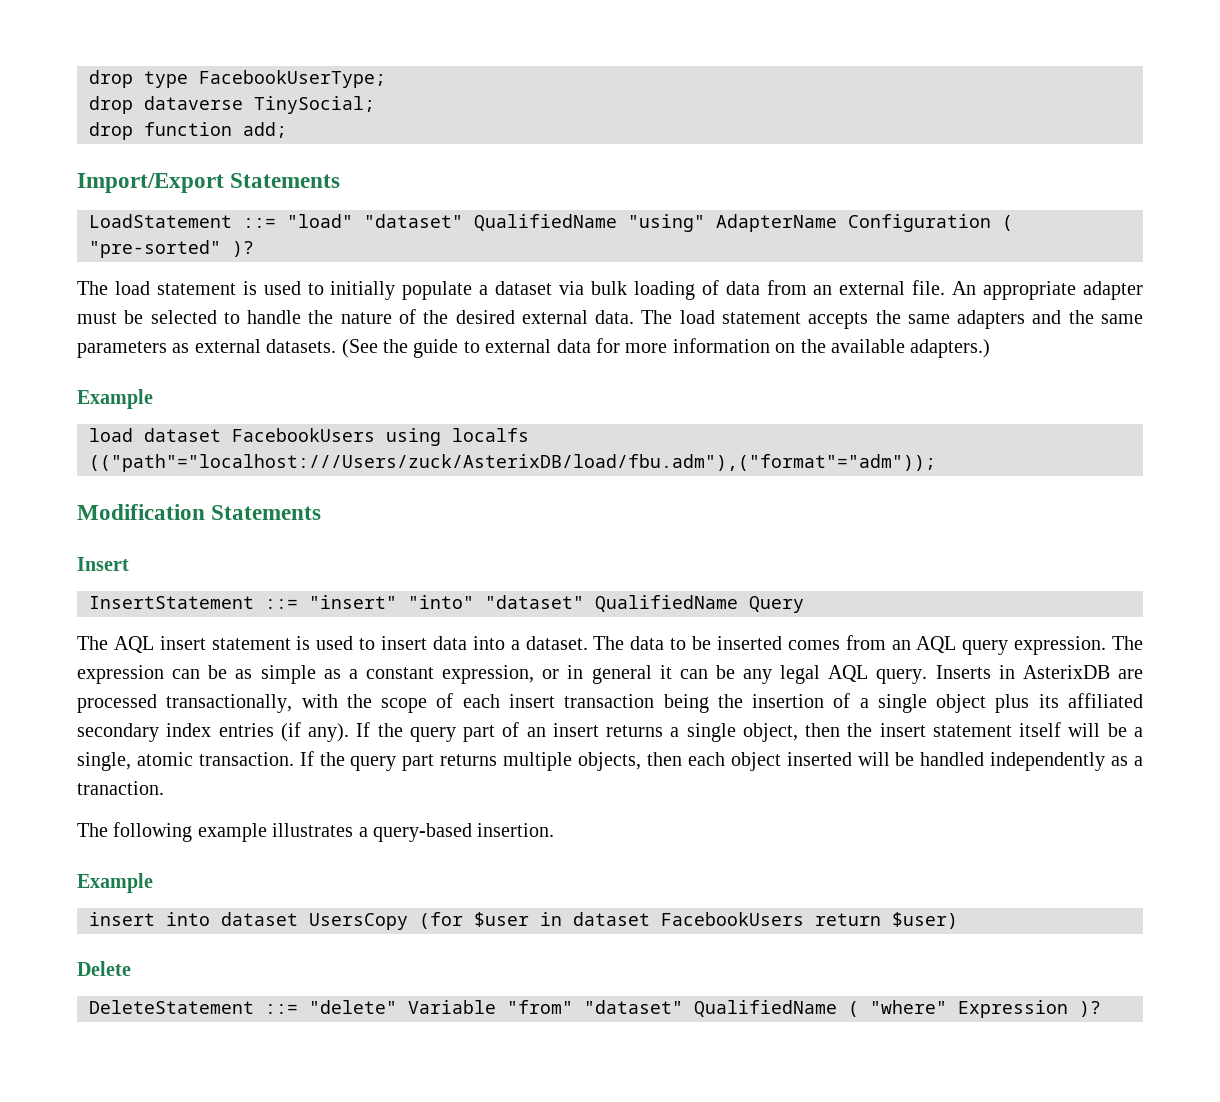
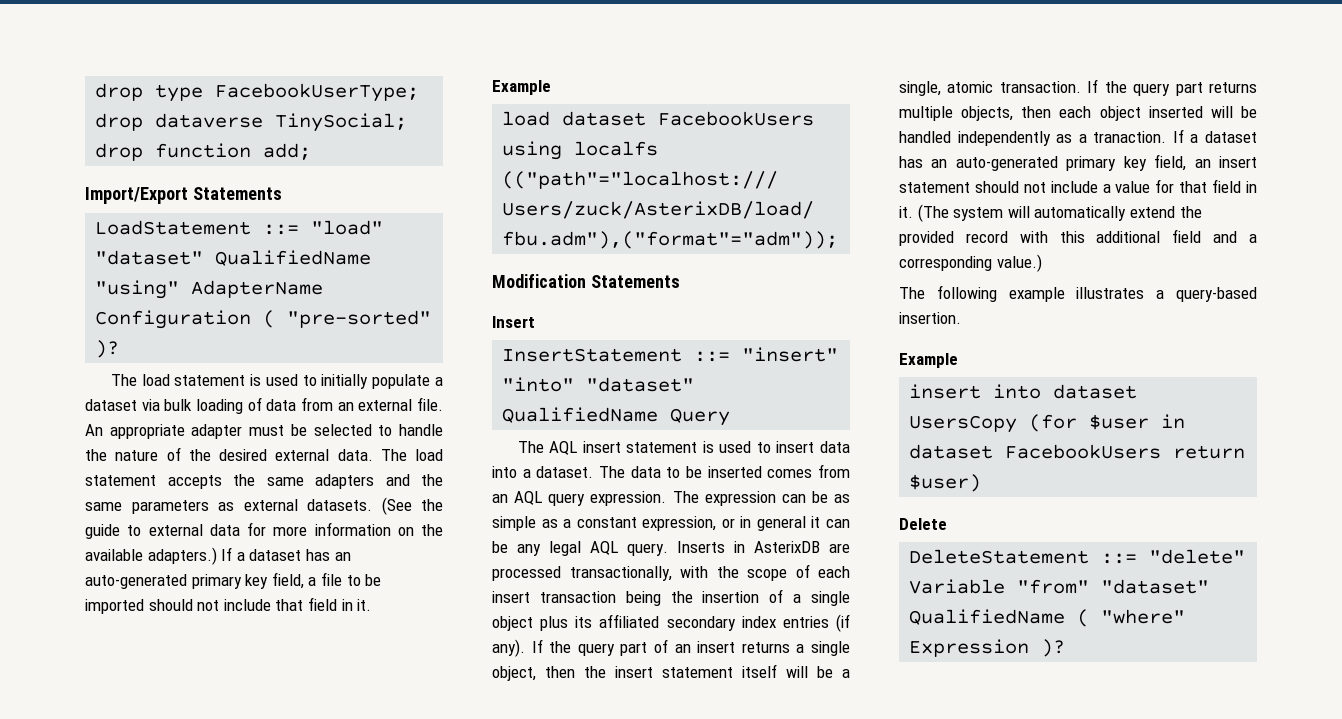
(991, 348) none -> [221,547,351,561] [85,572,382,589] [85,597,372,614] If a dataset has an auto-generated primary key field, a file to be imported should not include that field in it.
(164, 788) none -> [1172,129,1257,143] [899,154,1257,171] [899,179,1257,193] [899,204,1202,222] [899,229,1257,246] [899,254,1042,272] If a dataset has an auto-generated primary key field, an insert statement should not include a value for that field in it. (The system will automatically extend the provided record with this additional field and a corresponding value.)

